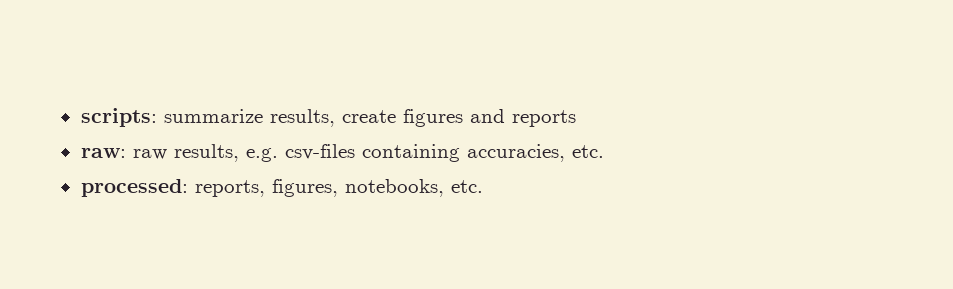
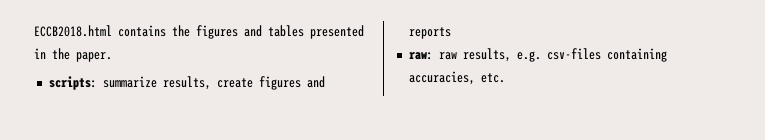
(80, 117) none -> [34,25,364,39] [34,48,112,62] ECCB2018.html contains the figures and tables presented in the paper. //
[80,179,483,197] // processed: reports, figures, notebooks, etc. -> (505, 78) none

